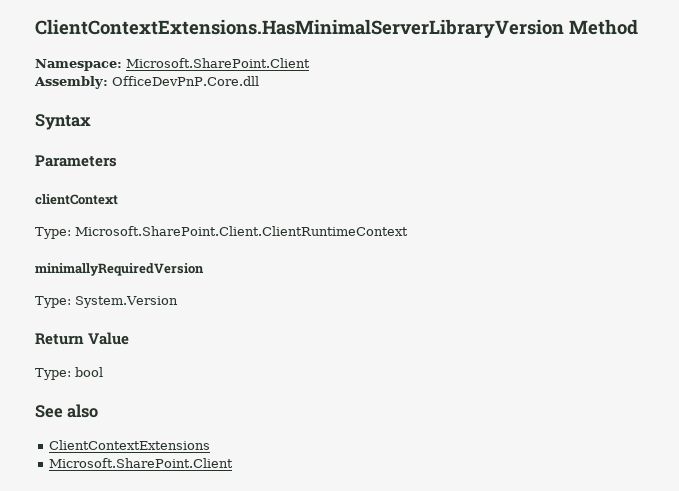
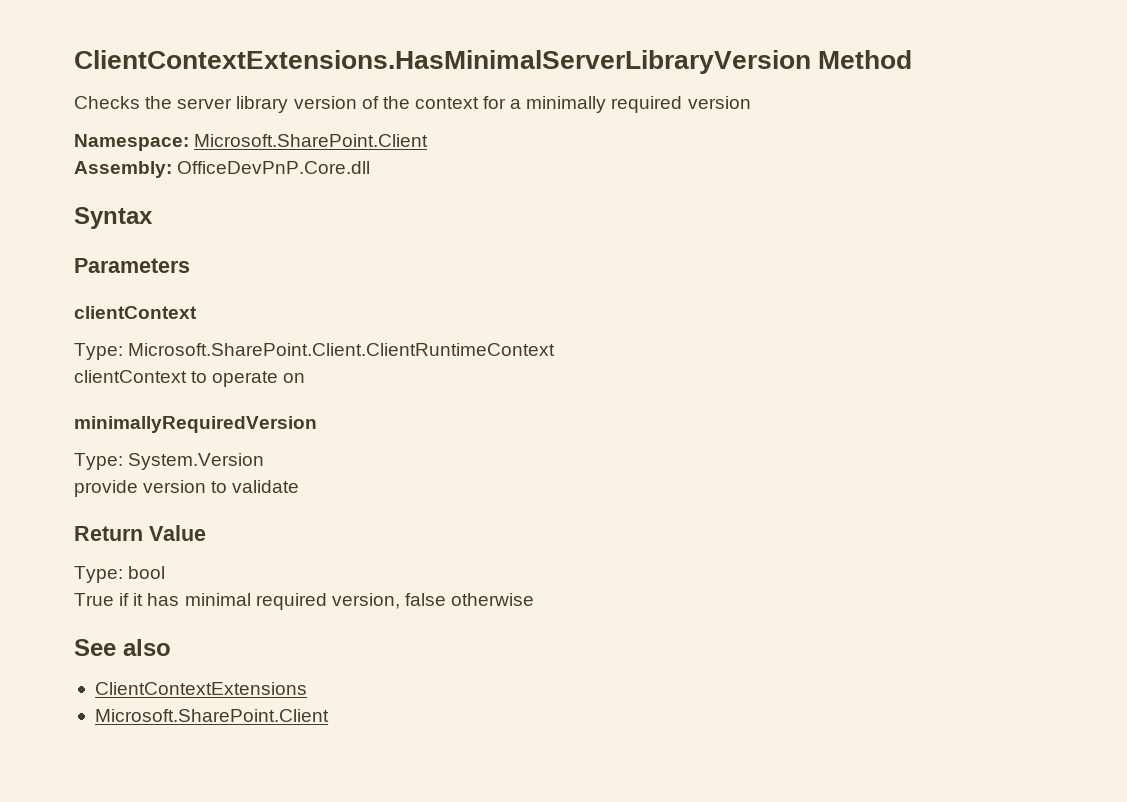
(638, 27) none -> [74,96,751,113] // Checks the server library version of the context for a minimally required version
(408, 231) none -> [74,370,306,387] // clientContext to operate on
(178, 302) none -> [74,480,300,497] // provide version to validate
(103, 372) none -> [74,593,535,610] // True if it has minimal required version, false otherwise

